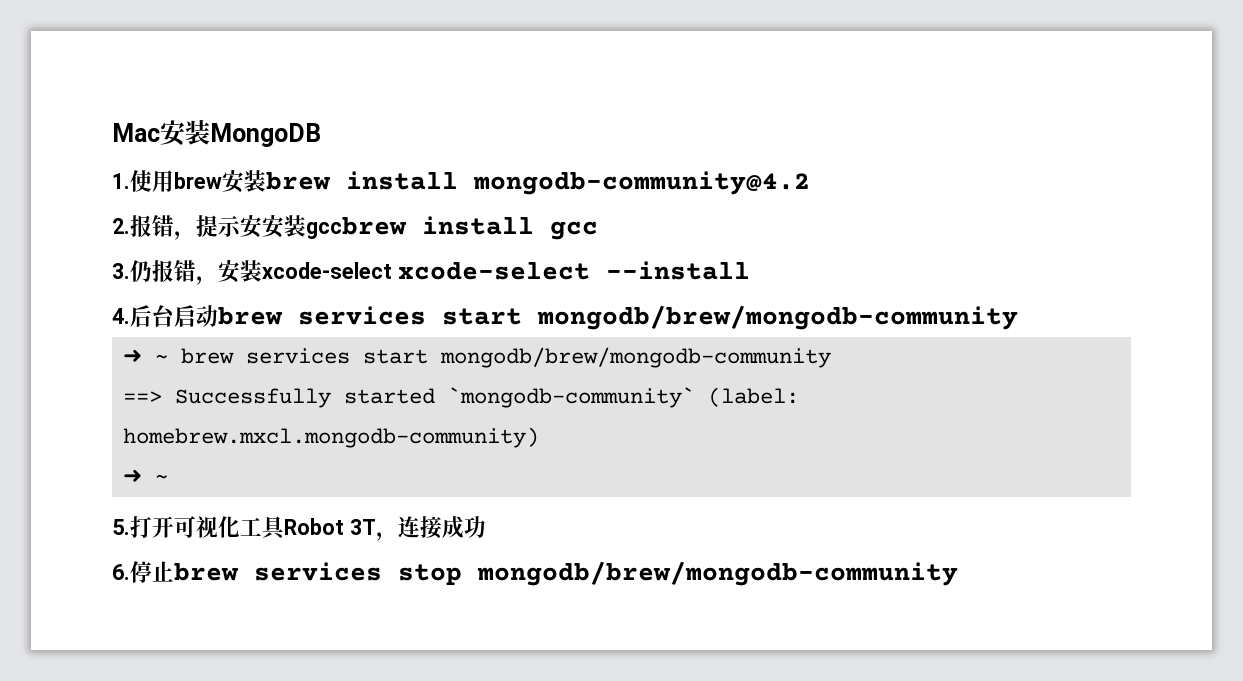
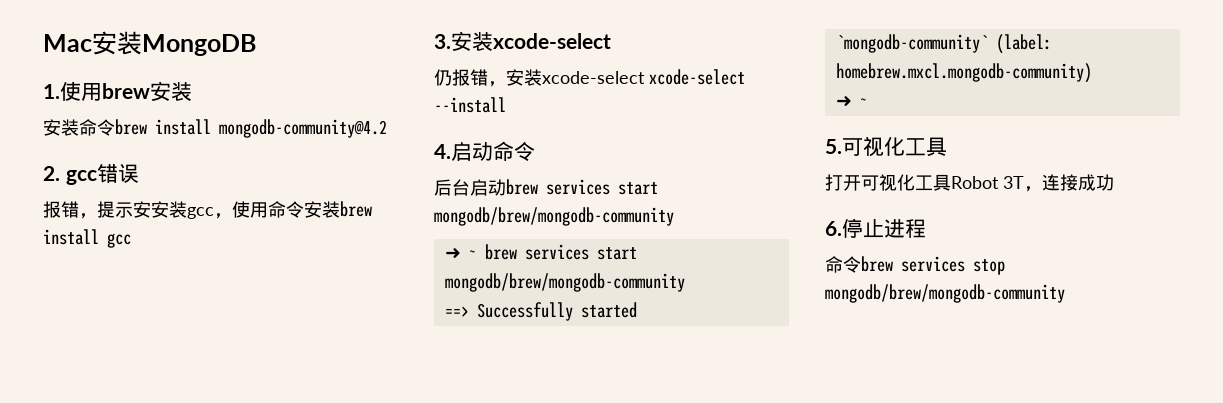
(266, 181) none -> [43,119,115,136] // 安装命令
(130, 226) none -> [65,164,139,185] gcc错误 //
[306,217,407,239] gccbrew -> [187,201,372,219] gcc，使用命令安装brew
(130, 271) none -> [451,31,611,51] 安装xcode-select //
(130, 316) none -> [451,141,535,162] 启动命令 //
(130, 527) none -> [842,136,947,157] 可视化工具 //
(174, 571) none -> [884,219,926,238] [825,256,861,273] 进程 // 命令

